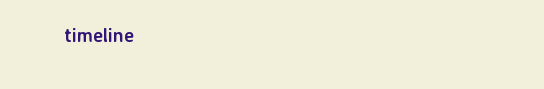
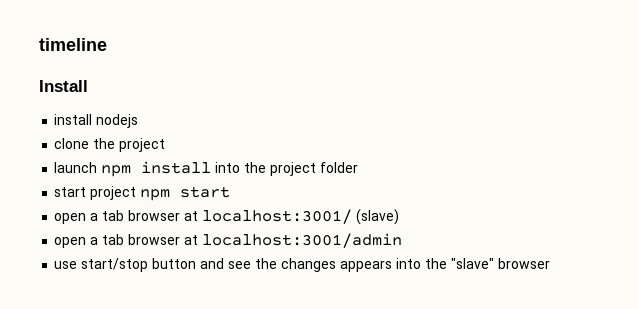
(134, 35) none -> [39,80,88,92] [54,114,139,128] [54,138,166,152] [54,161,359,177] [54,186,231,201] [54,209,400,225] [54,233,403,248] [54,258,551,272] // Install // install nodejs // clone the project // launch npm install into the project folder // start project npm start // open a tab browser at localhost:3001/ (slave) // open a tab browser at localhost:3001/admin // use start/stop button and see the changes appears into the "slave" browser

